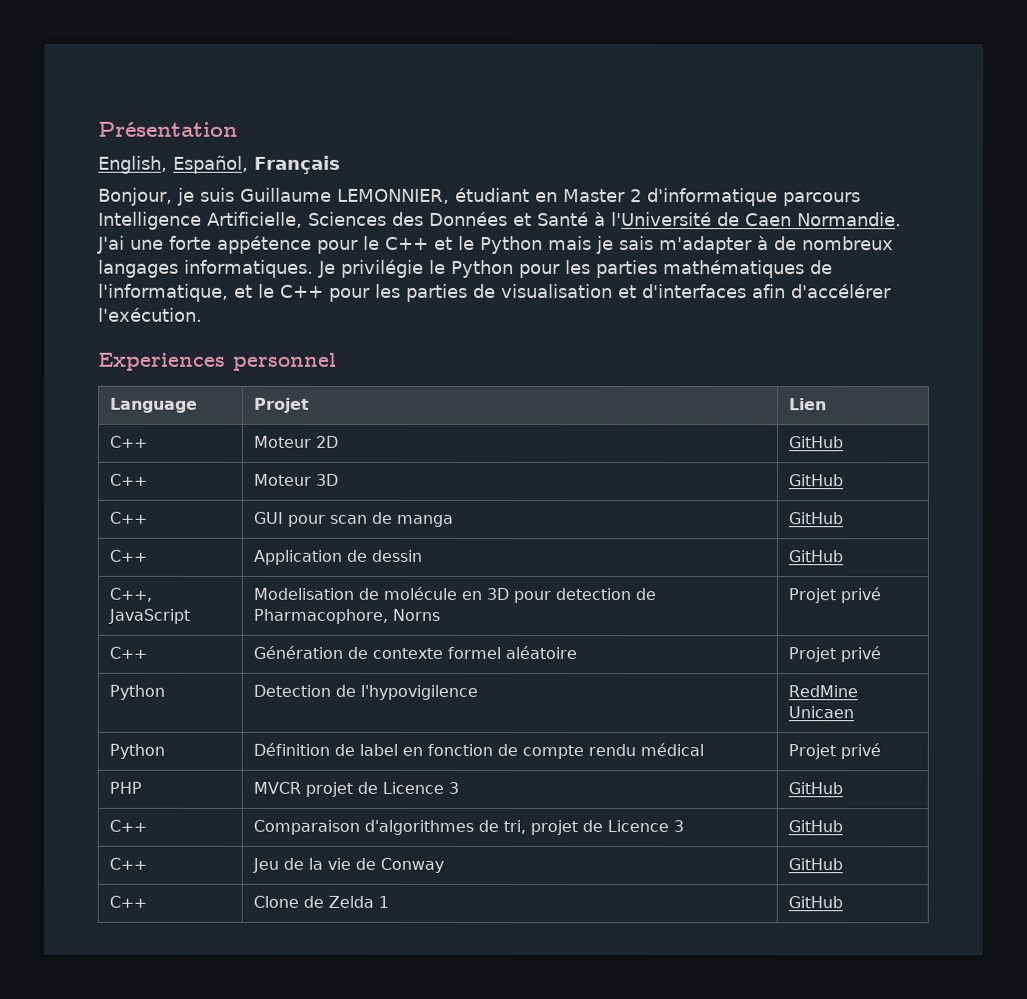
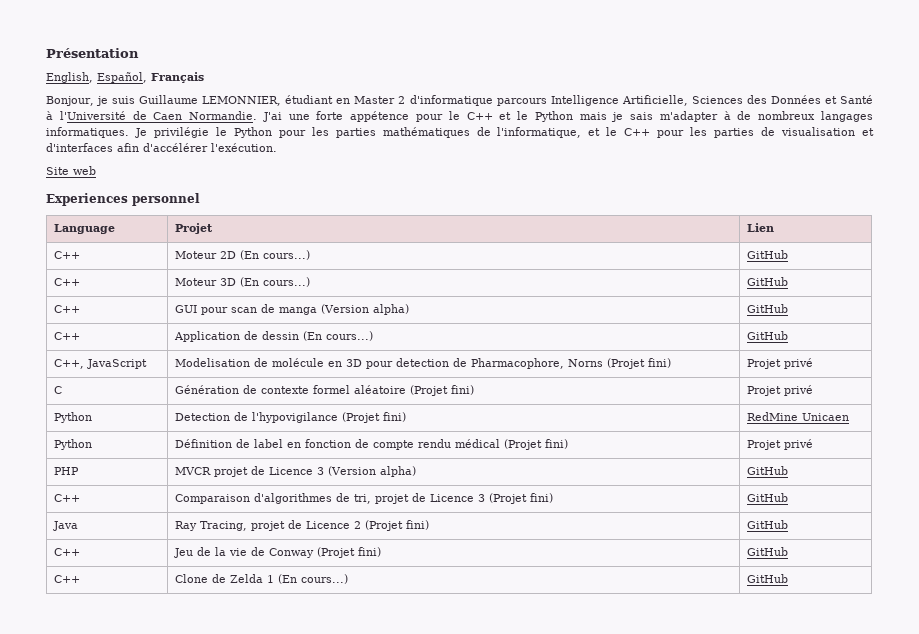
(203, 314) none -> [46,166,96,175] // Site web
(339, 441) none -> [239,250,310,260] (En cours...)
(339, 479) none -> [239,277,310,287] (En cours...)
(453, 520) none -> [320,304,409,315] (Version alpha)
(422, 555) none -> [302,331,373,341] (En cours...)
[787,587,881,604] [108,646,147,659] | Projet privé // C++ -> [606,358,671,369] [746,358,813,369] [53,386,62,394] (Projet fini) | Projet privé // C
(577, 652) none -> [409,385,474,396] (Projet fini)
[359,684,478,700] l'hypovigilence -> [251,412,406,423] l'hypovigilance (Projet fini)
(704, 750) none -> [503,439,568,450] (Projet fini)
(459, 787) none -> [327,466,416,477] (Version alpha)
(684, 826) none -> [488,493,553,504] [746,493,788,502] [52,521,78,531] [174,520,429,531] (Projet fini) | GitHub // Java | Ray Tracing, projet de Licence 2 (Projet fini)
(444, 865) none -> [316,547,381,558] (Projet fini)
(389, 901) none -> [277,574,348,584] (En cours...)

